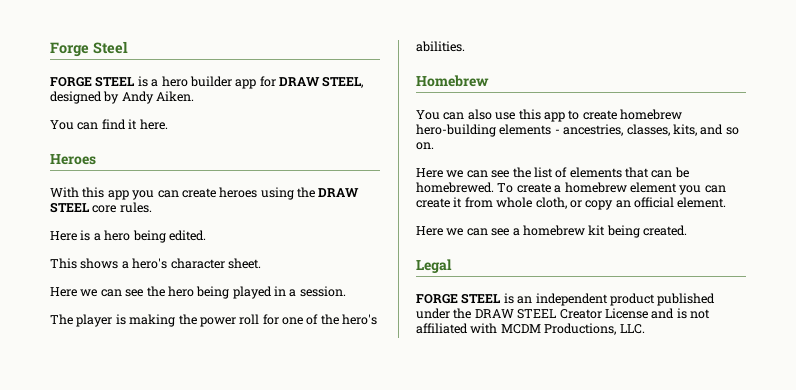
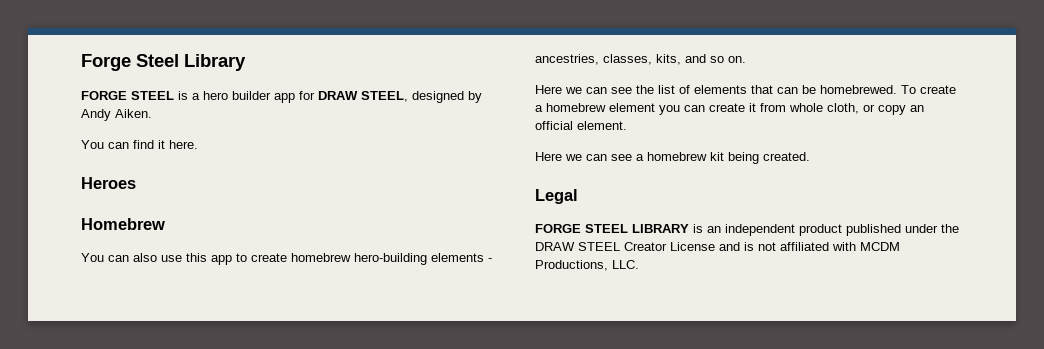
(128, 47) none -> [184,54,246,71] Library
[50,187,360,200] [50,202,152,213] [50,230,206,243] [50,258,261,269] [50,286,346,299] [50,314,378,327] [416,41,465,52] // With this app you can create heroes using the DRAW STEEL core rules. // Here is a hero being edited. // This shows a hero's character sheet. // Here we can see the hero being played in a session. // The player is making the power roll for one of the hero's abilities. -> (136, 183) none
(502, 298) none -> [632,224,689,233] LIBRARY

